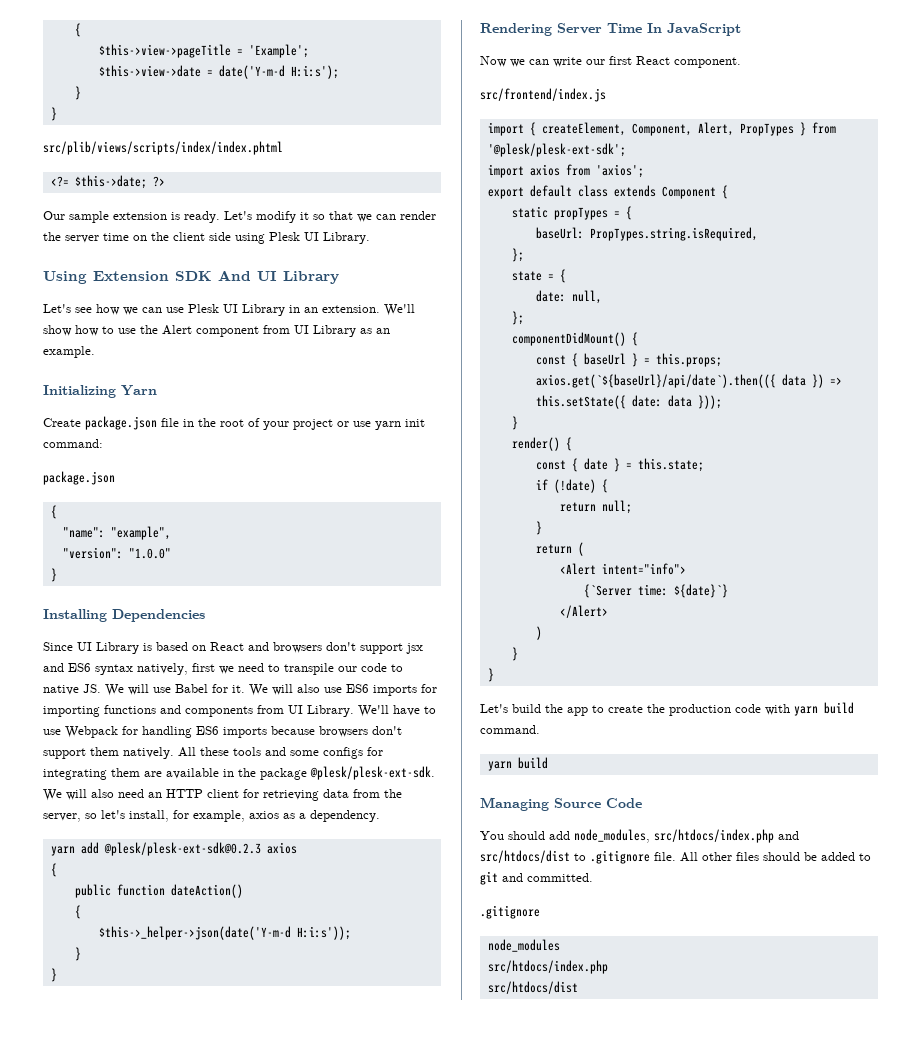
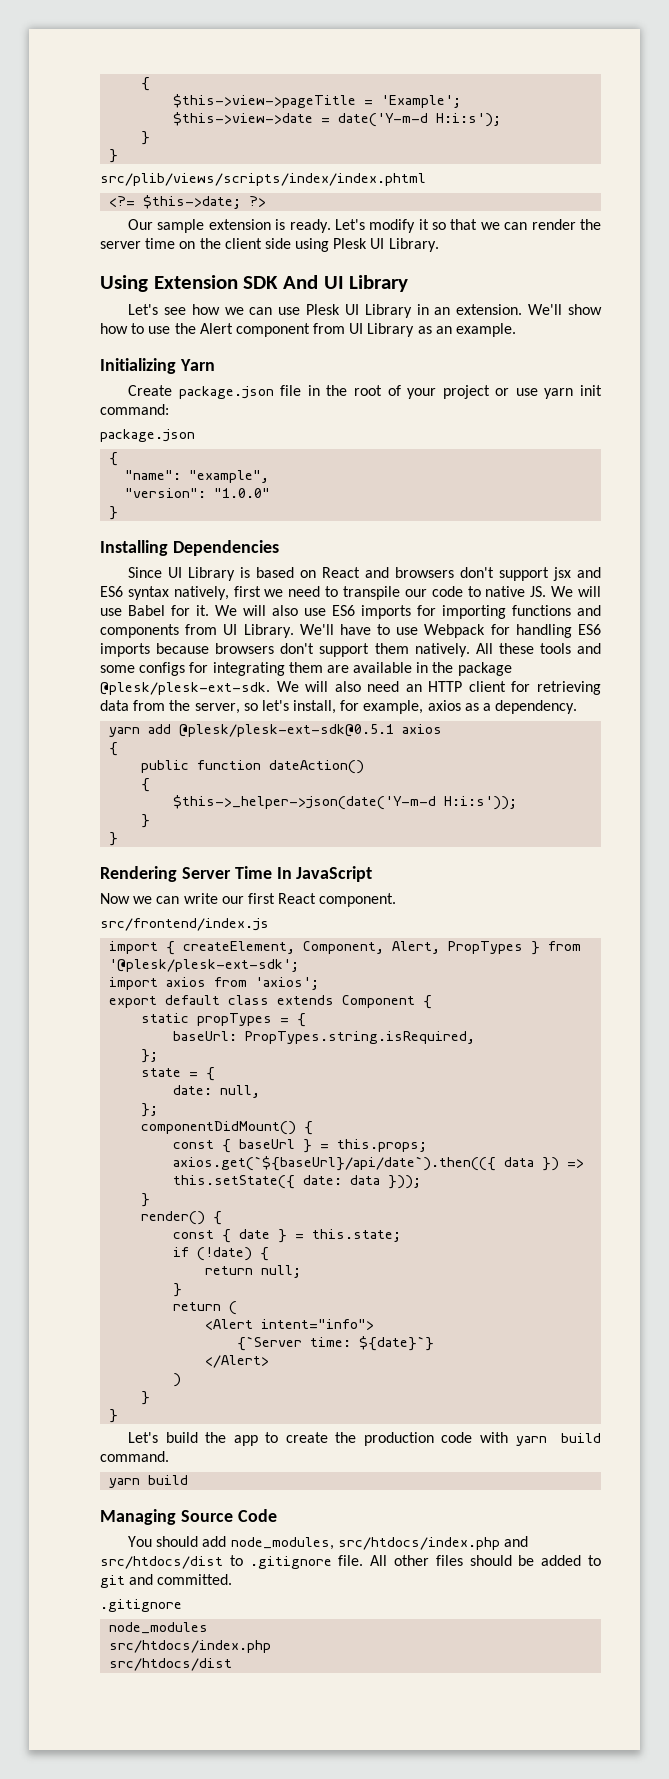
[103,842,261,856] @plesk/plesk-ext-sdk@0.2.3 -> [179,724,395,737] @plesk/plesk-ext-sdk@0.5.1

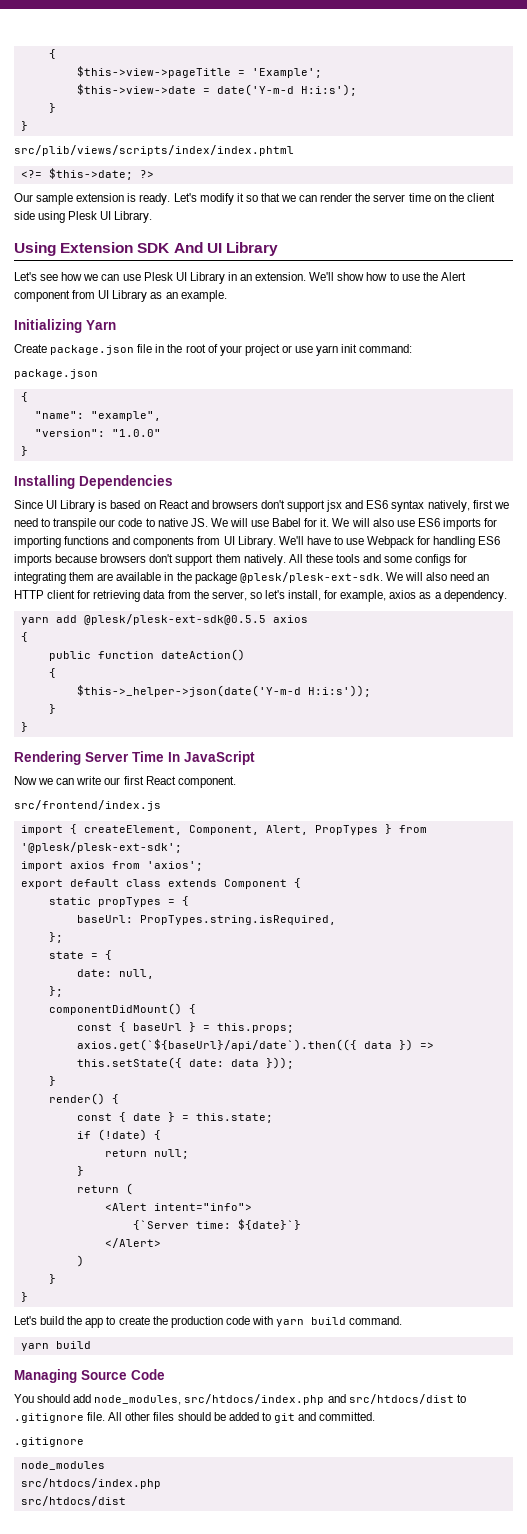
[179,724,395,737] @plesk/plesk-ext-sdk@0.5.1 -> [83,614,266,625] @plesk/plesk-ext-sdk@0.5.5

